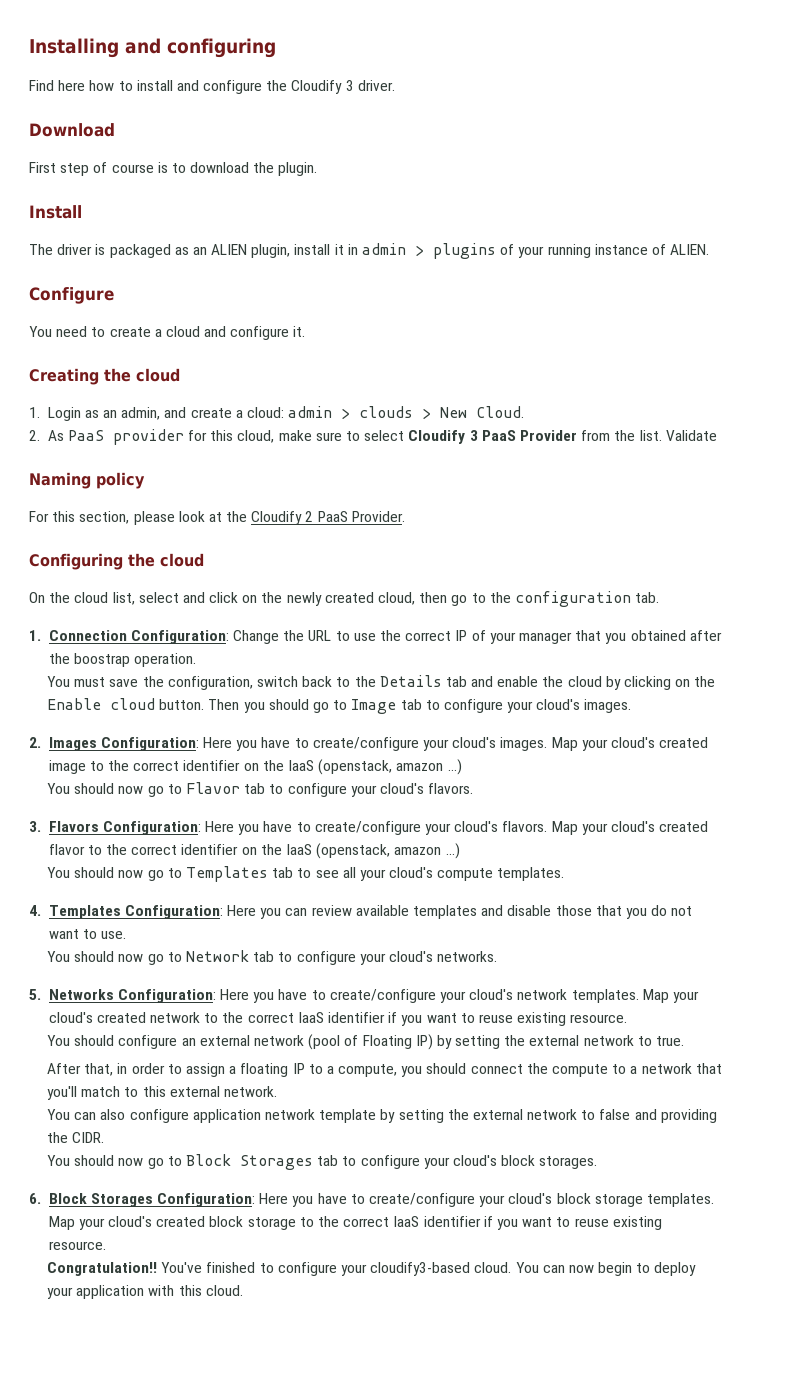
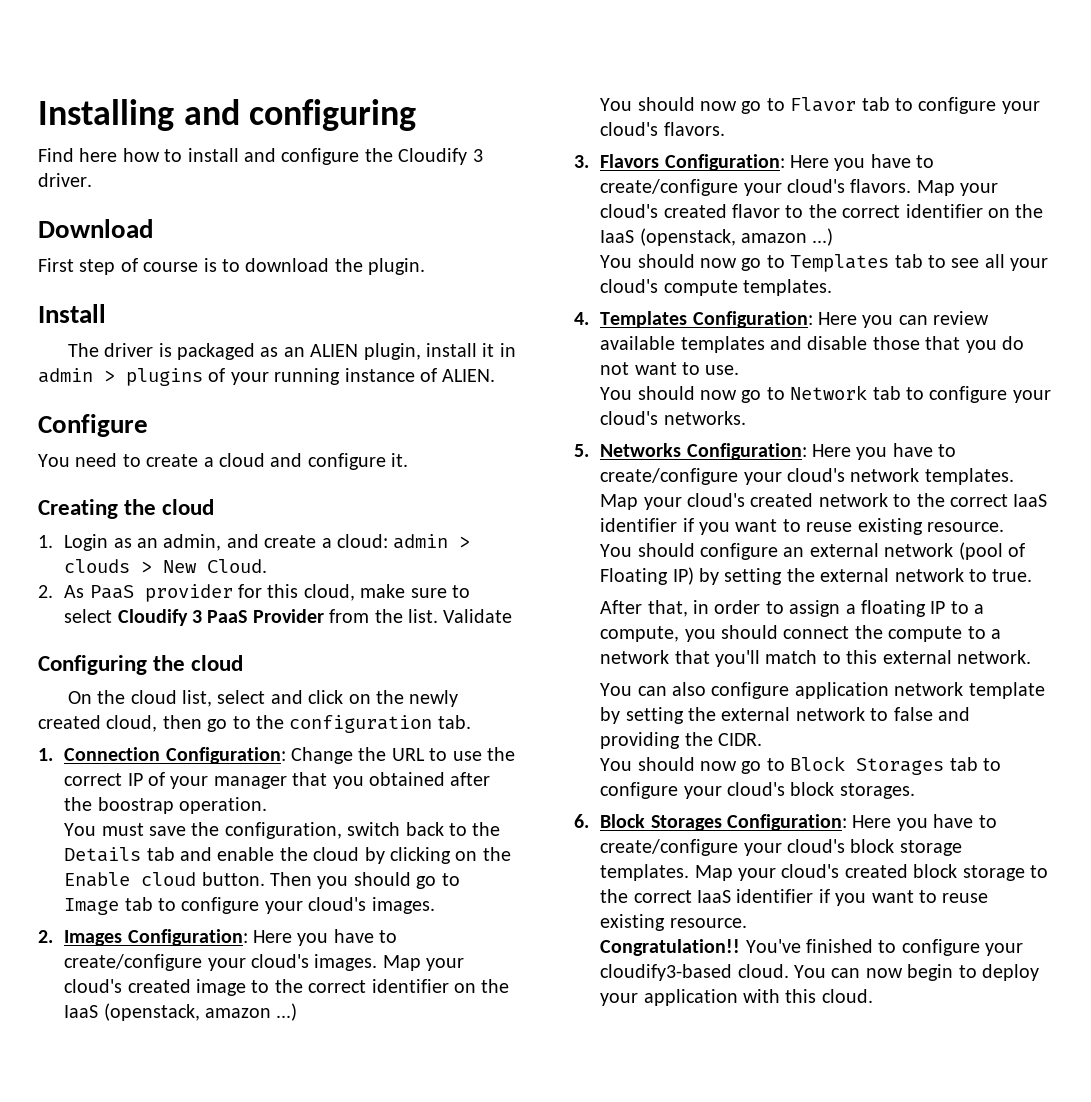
[29,472,145,489] [29,511,405,525] // Naming policy // For this section, please look at the Cloudify 2 PaaS Provider. -> (513, 616) none

